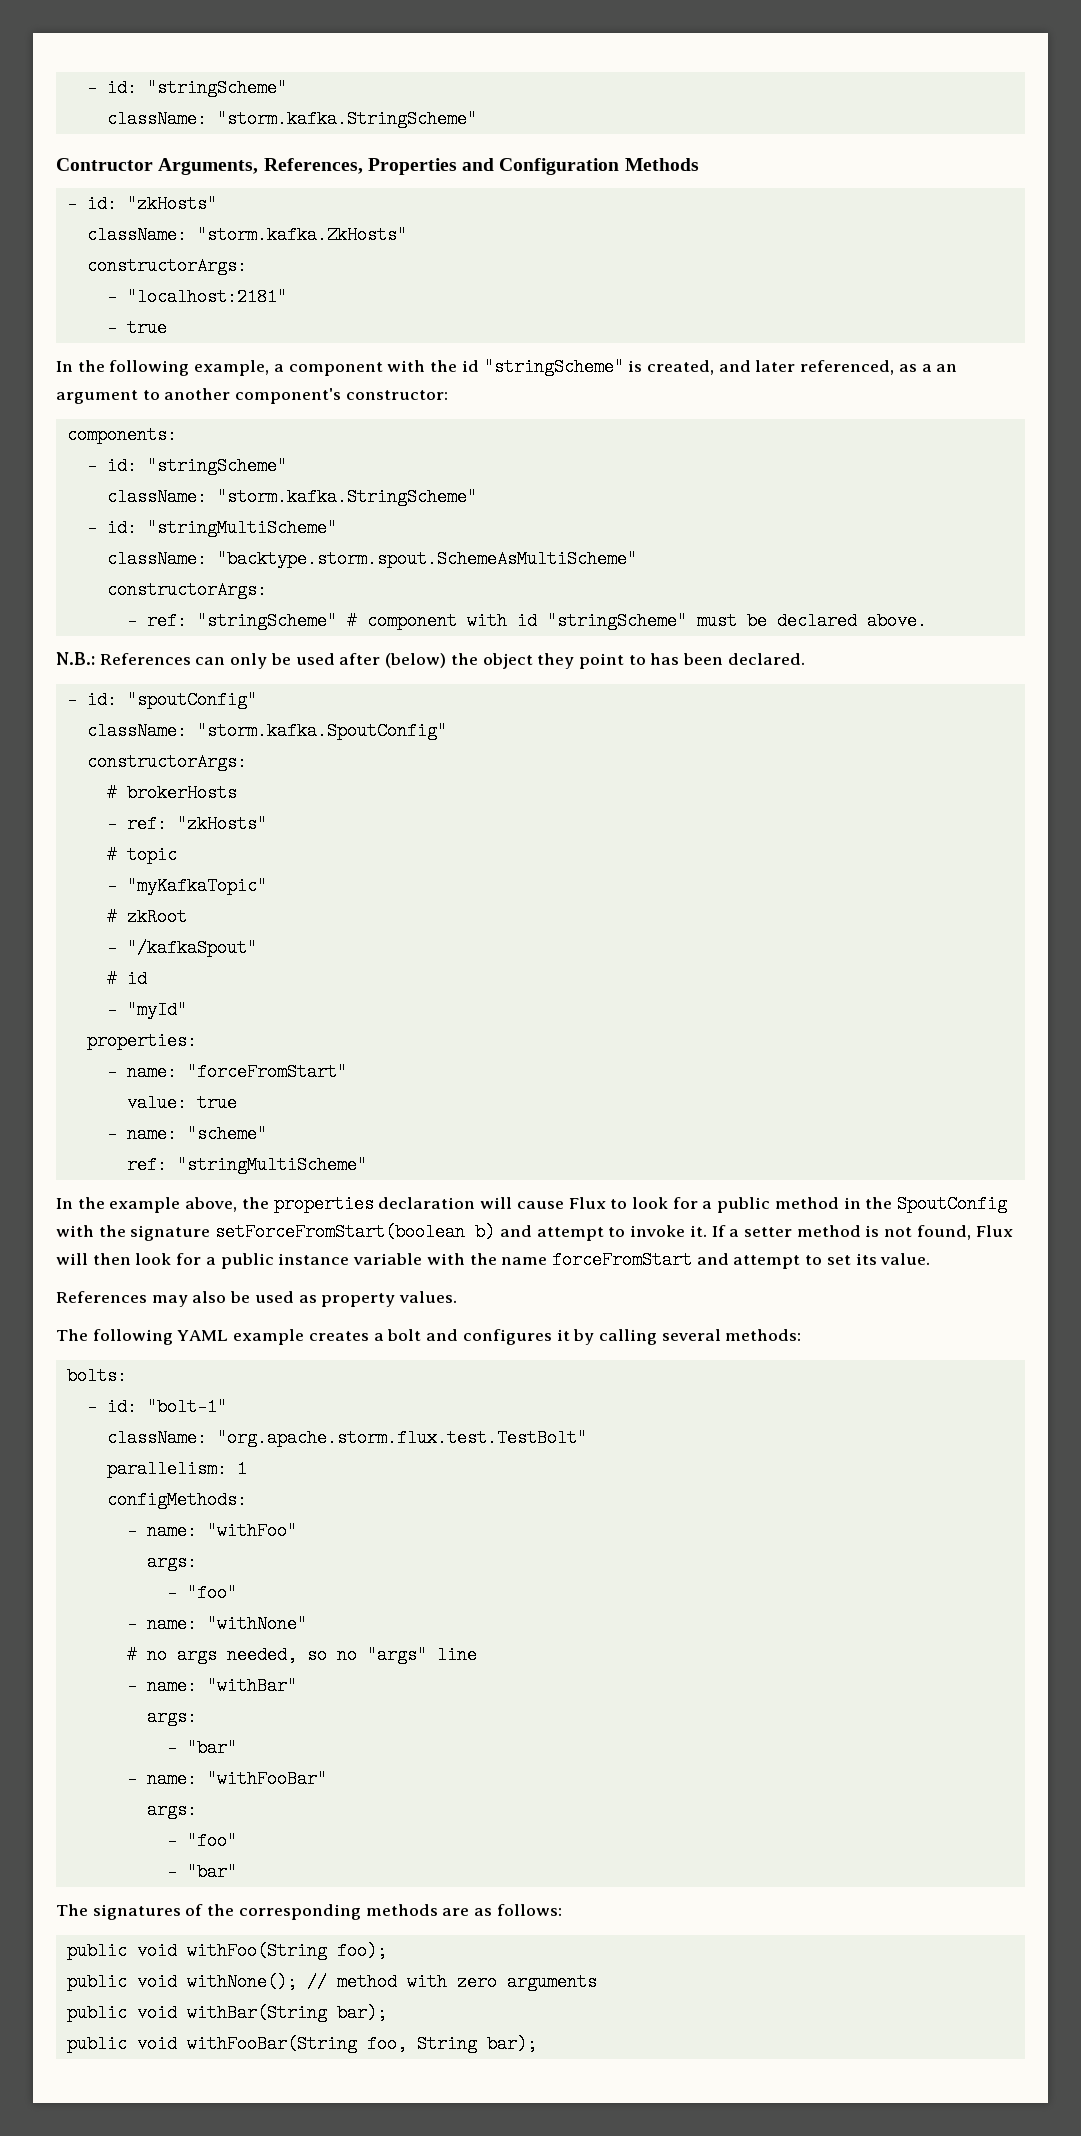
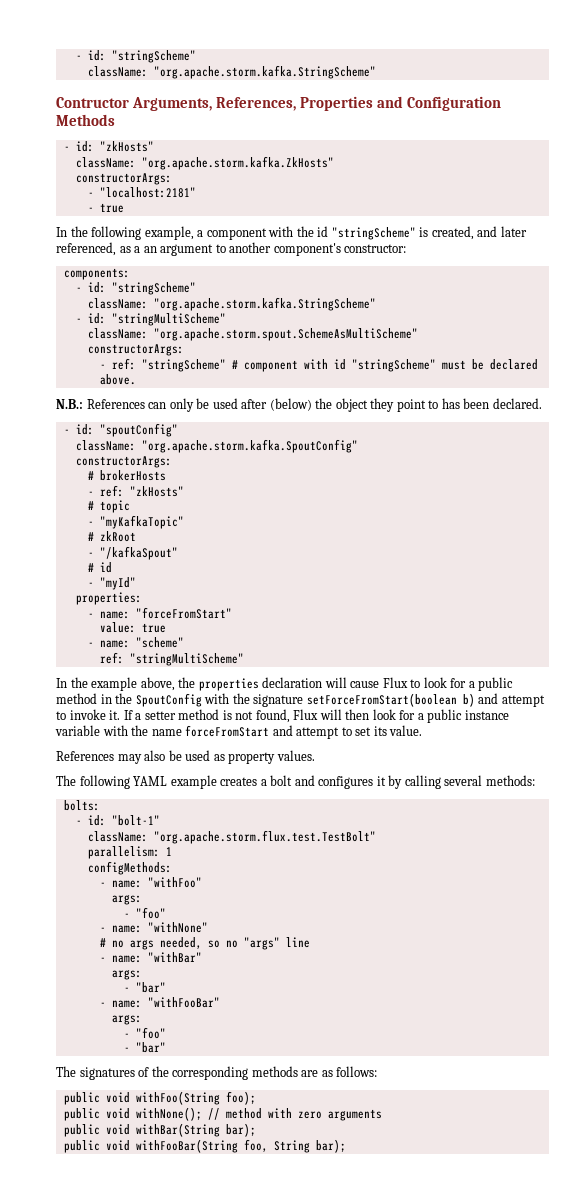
[86,79,287,97] [106,110,477,128] - id: "stringScheme" // className: "storm.kafka.StringScheme" -> [75,50,196,63] [87,65,376,79] - id: "stringScheme" // className: "org.apache.storm.kafka.StringScheme"
[196,226,407,244] "storm.kafka.ZkHosts" -> [141,156,334,170] "org.apache.storm.kafka.ZkHosts"
[216,488,477,506] "storm.kafka.StringScheme" -> [153,297,376,311] "org.apache.storm.kafka.StringScheme"
[216,550,637,568] "backtype.storm.spout.SchemeAsMultiScheme" -> [153,328,418,341] "org.apache.storm.spout.SchemeAsMultiScheme"
[196,722,447,740] "storm.kafka.SpoutConfig" -> [141,439,358,453] "org.apache.storm.kafka.SpoutConfig"

